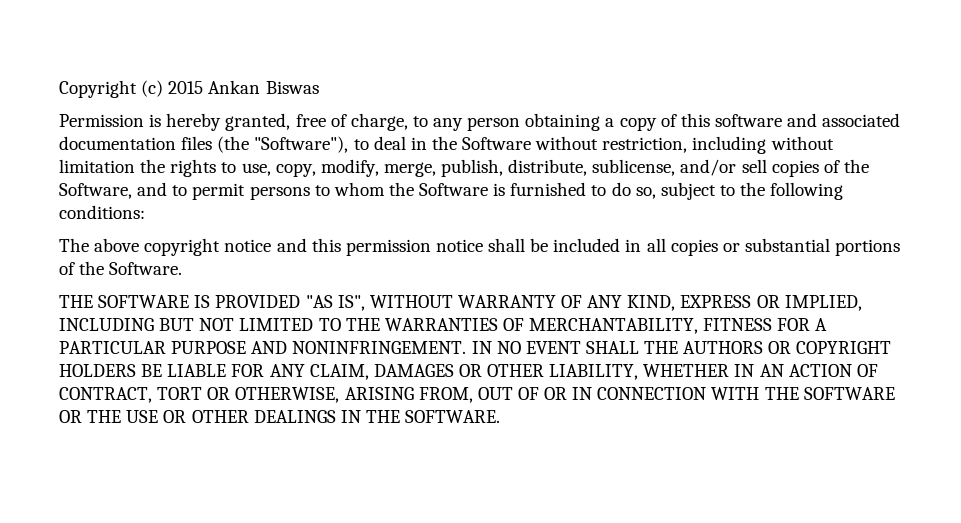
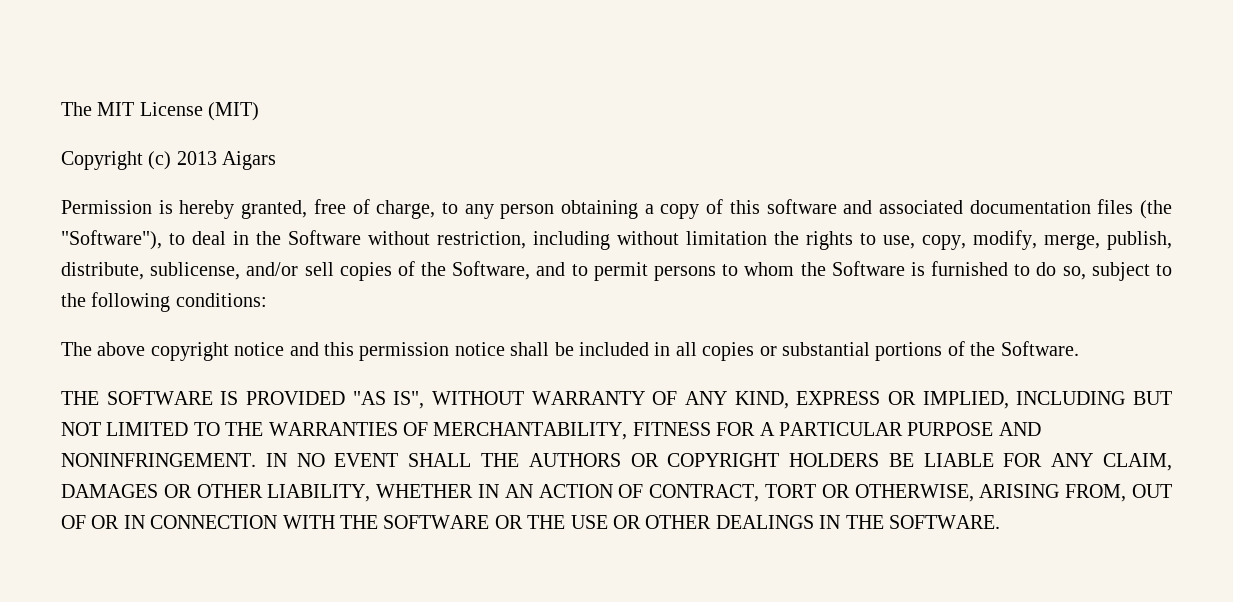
[59,80,319,98] Copyright (c) 2015 Ankan Biswas -> [61,102,260,121] [61,151,277,170] The MIT License (MIT) // Copyright (c) 2013 Aigars

